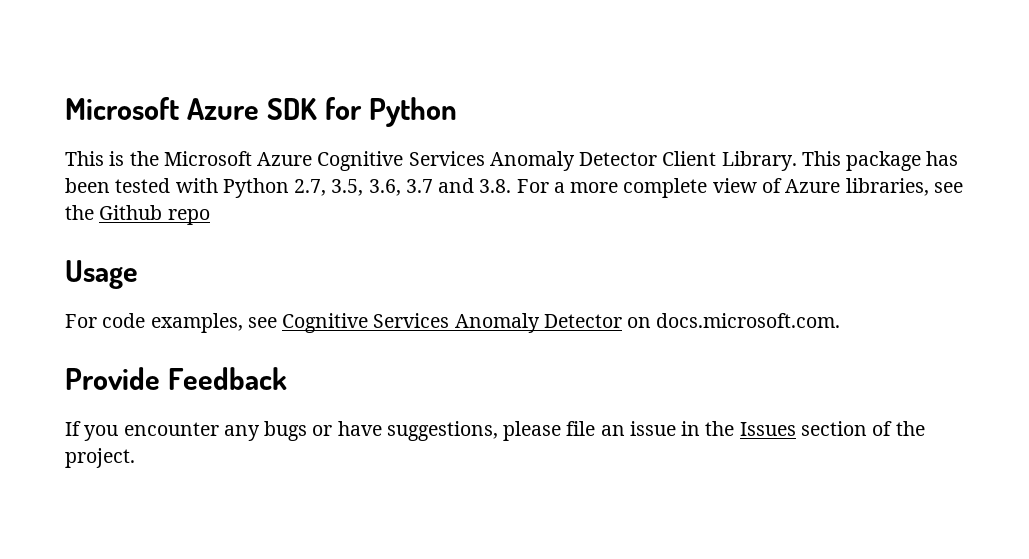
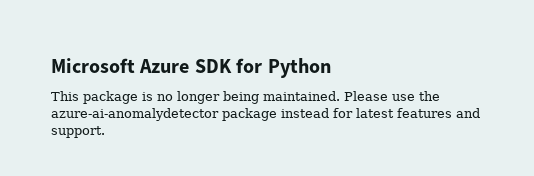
[109,151,959,171] [65,178,963,198] [65,205,210,225] [65,260,138,289] [65,313,841,333] [65,367,288,390] [65,421,925,441] [65,448,135,468] is the Microsoft Azure Cognitive Services Anomaly Detector Client Library. This package has been tested with Python 2.7, 3.5, 3.6, 3.7 and 3.8. For a more complete view of Azure libraries, see the Github repo // Usage // For code examples, see Cognitive Services Anomaly Detector on docs.microsoft.com. // Provide Feedback // If you encounter any bugs or have suggestions, please file an issue in the Issues section of the project. -> [83,91,440,104] [51,108,480,121] [51,126,105,138] package is no longer being maintained. Please use the azure-ai-anomalydetector package instead for latest features and support.

